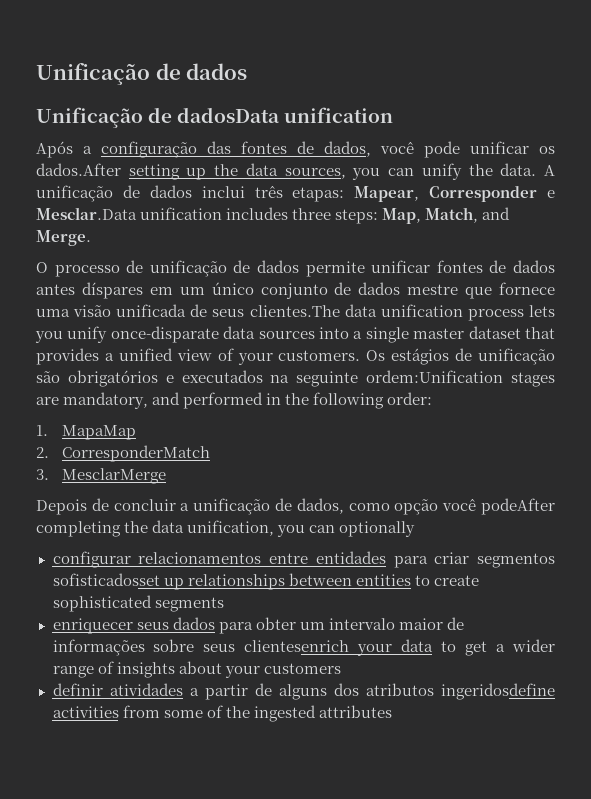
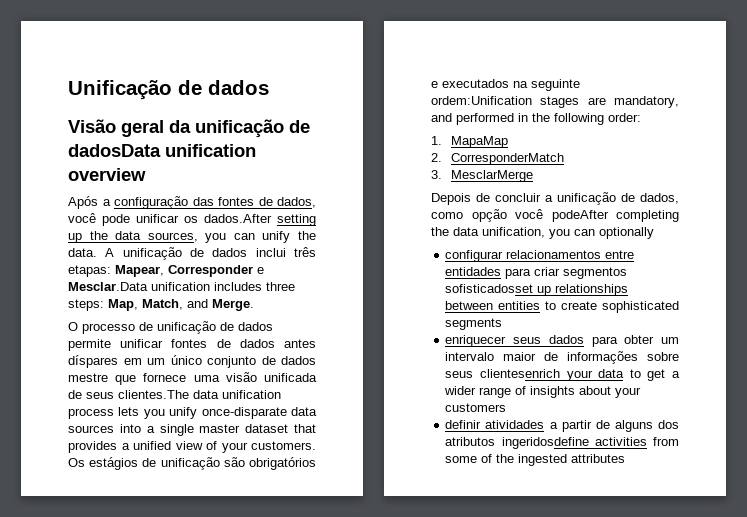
[36,107,143,128] Unificação -> [68,119,284,138] Visão geral da unificação
(394, 115) none -> [68,168,146,181] overview

